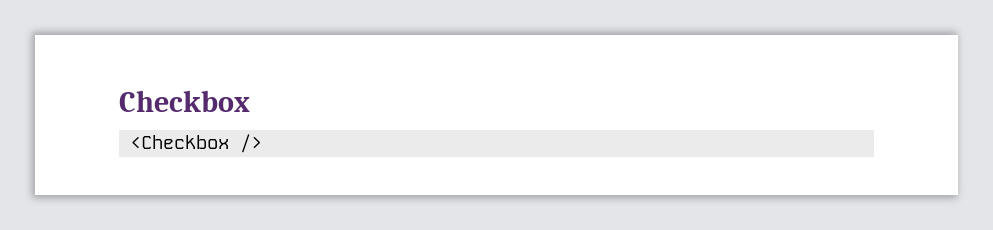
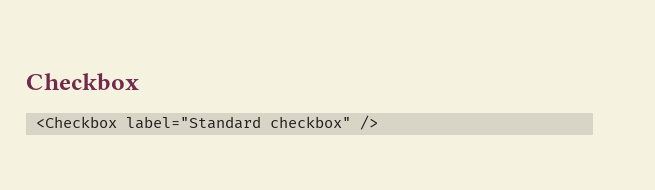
(230, 142) none -> [125,116,351,129] label="Standard checkbox"

